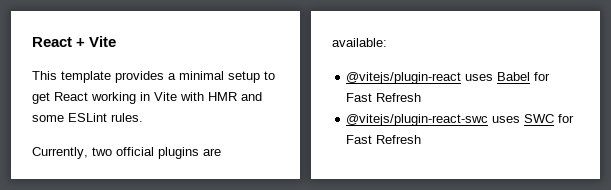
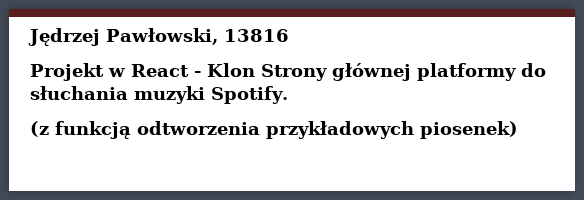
[32,36,117,47] [32,71,275,83] [32,92,262,104] [32,113,143,122] [32,147,221,159] [332,38,387,47] [346,72,551,84] [346,93,422,102] [346,114,575,126] [346,135,422,144] React + Vite // This template provides a minimal setup to get React working in Vite with HMR and some ESLint rules. // Currently, two official plugins are available: // @vitejs/plugin-react uses Babel for Fast Refresh // @vitejs/plugin-react-swc uses SWC for Fast Refresh -> [28,28,289,46] [30,63,546,81] [30,86,288,104] [30,121,518,139] Jędrzej Pawłowski, 13816 // Projekt w React - Klon Strony głównej platformy do słuchania muzyki Spotify. // (z funkcją odtworzenia przykładowych piosenek)

